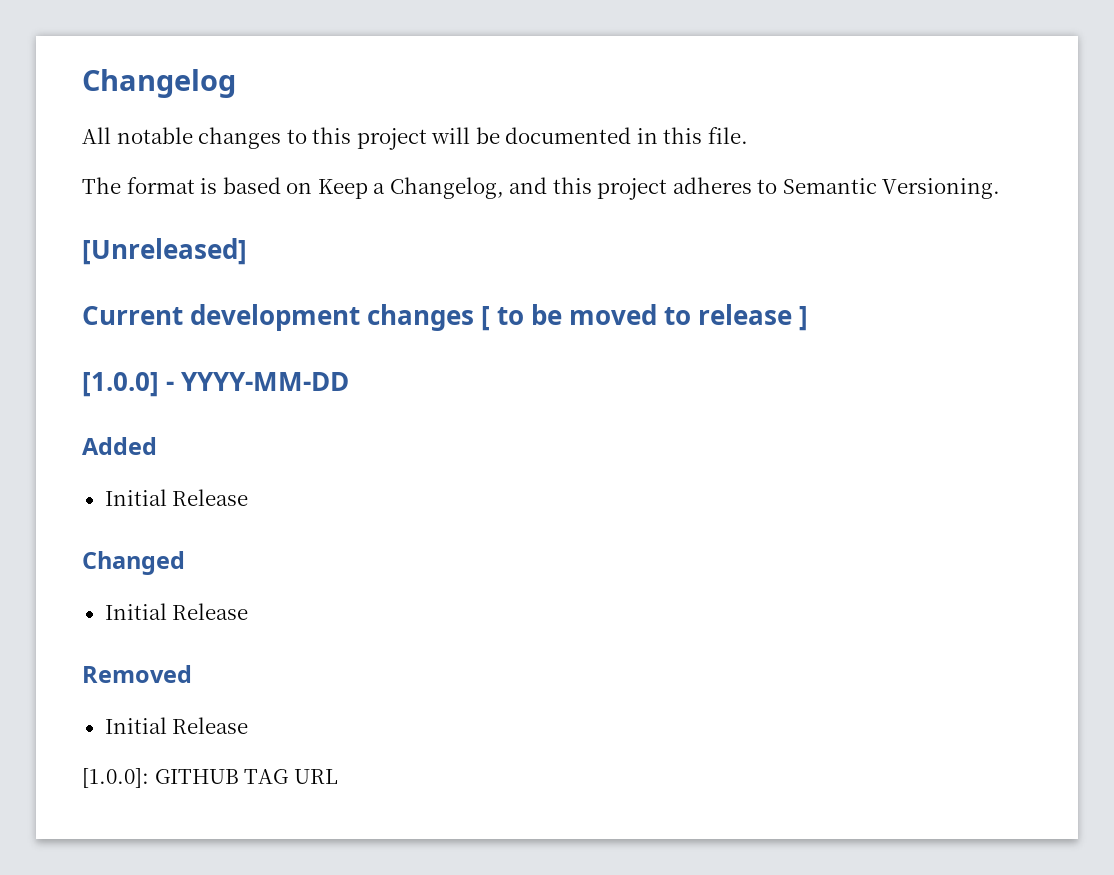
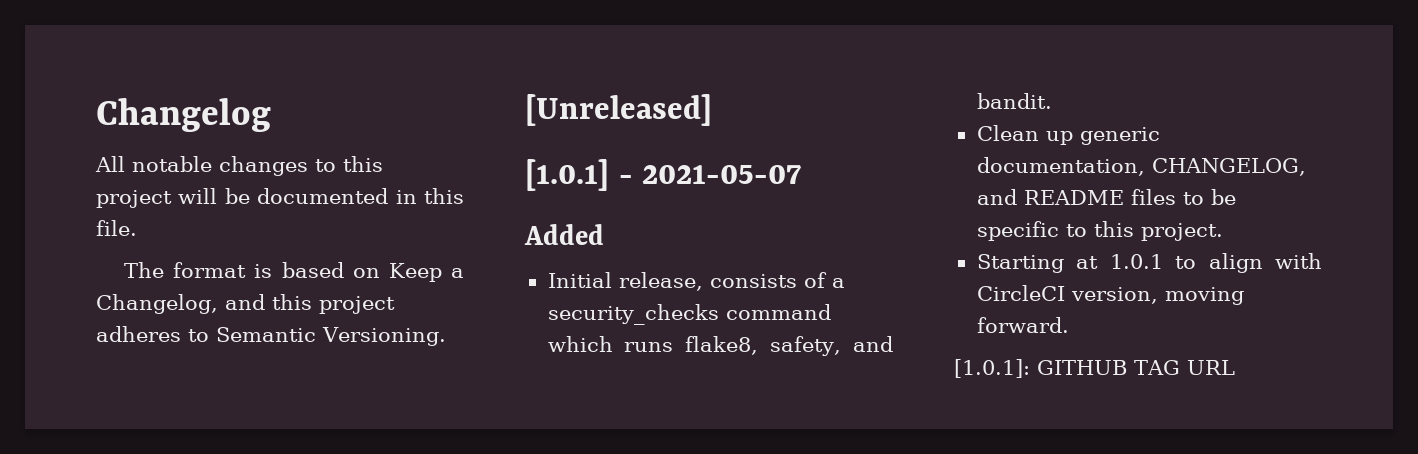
[82,304,809,331] [82,372,350,397] [82,437,157,455] [104,489,249,506] [82,551,185,575] [104,603,249,620] [82,665,192,683] [104,717,249,734] [82,768,149,788] Current development changes [ to be moved to release ] // [1.0.0] - YYYY-MM-DD // Added // Initial Release // Changed // Initial Release // Removed // Initial Release // [1.0.0]: -> [525,159,802,191] [524,224,604,245] [547,272,845,291] [547,304,831,325] [547,336,893,356] [976,93,1052,109] [976,125,1160,145] [976,157,1306,176] [976,189,1236,205] [976,221,1223,241] [976,253,1322,273] [976,285,1244,305] [976,317,1069,333] [954,359,1030,378] [1.0.1] - 2021-05-07 // Added // Initial release, consists of a security_checks command which runs flake8, safety, and bandit. // Clean up generic documentation, CHANGELOG, and README files to be specific to this project. // Starting at 1.0.1 to align with CircleCI version, moving forward. // [1.0.1]:

